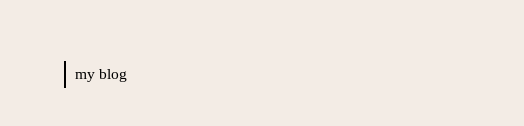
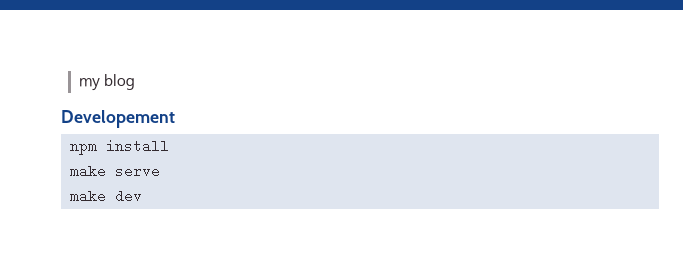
(128, 75) none -> [61,110,175,128] [69,139,169,155] [69,164,160,178] [69,189,142,203] // Developement // npm install // make serve // make dev

